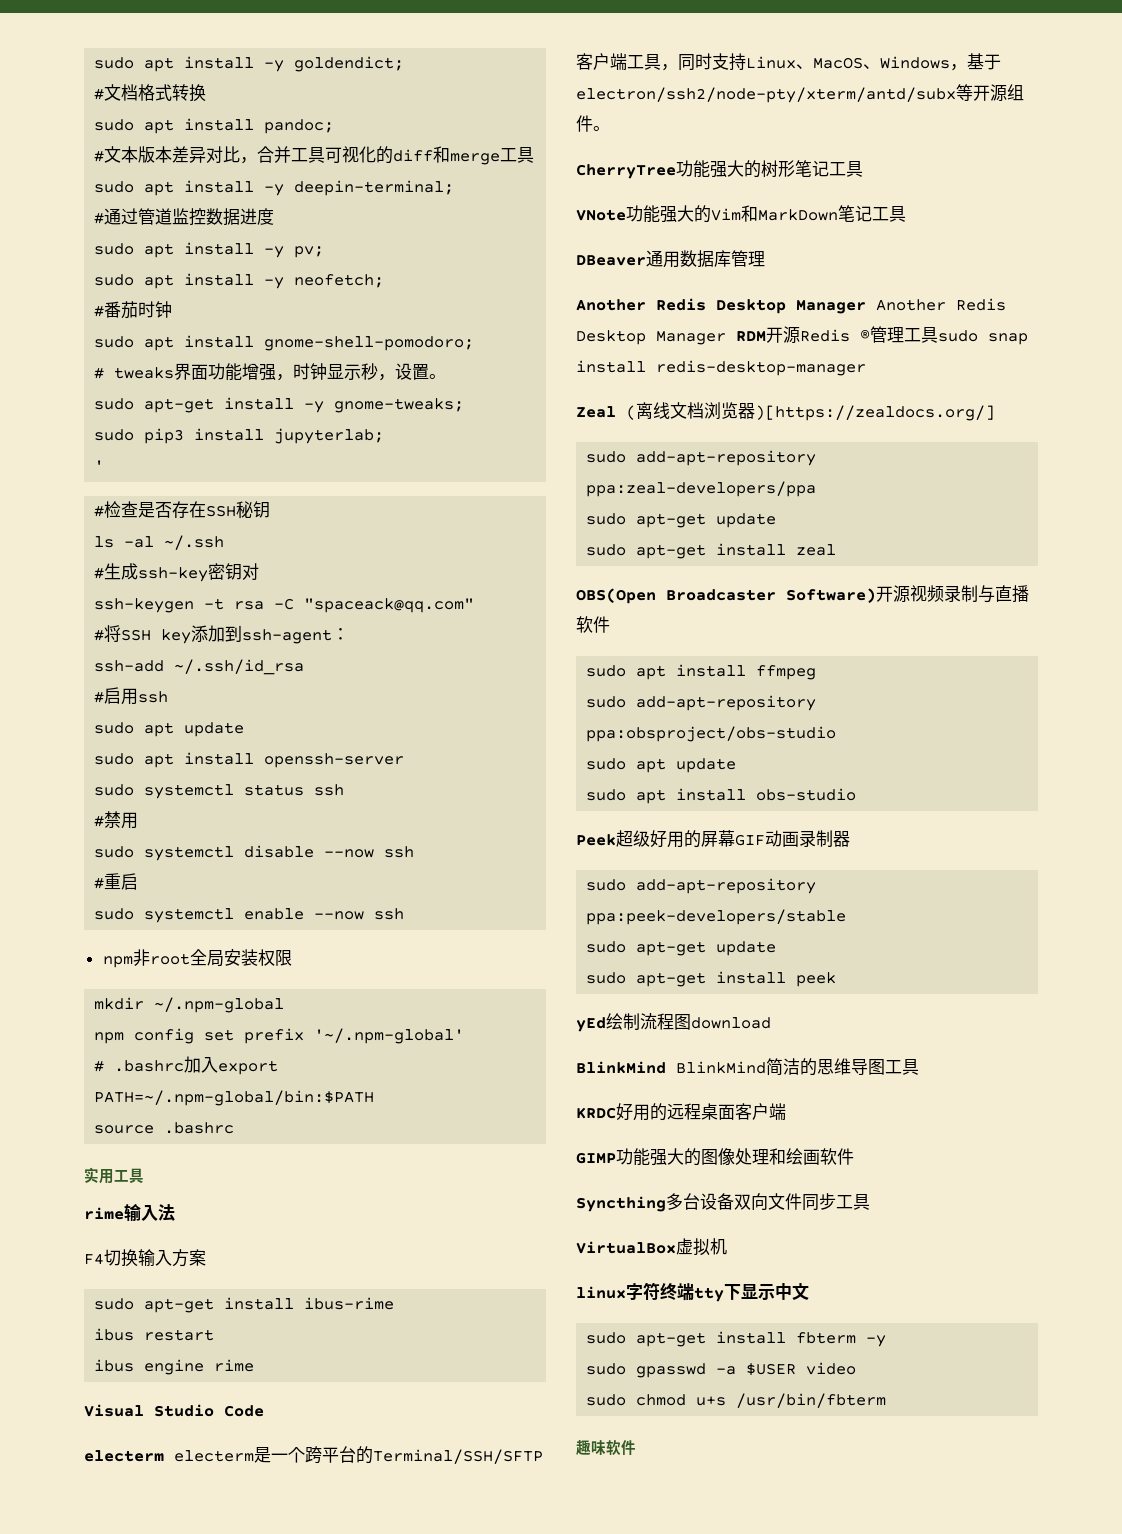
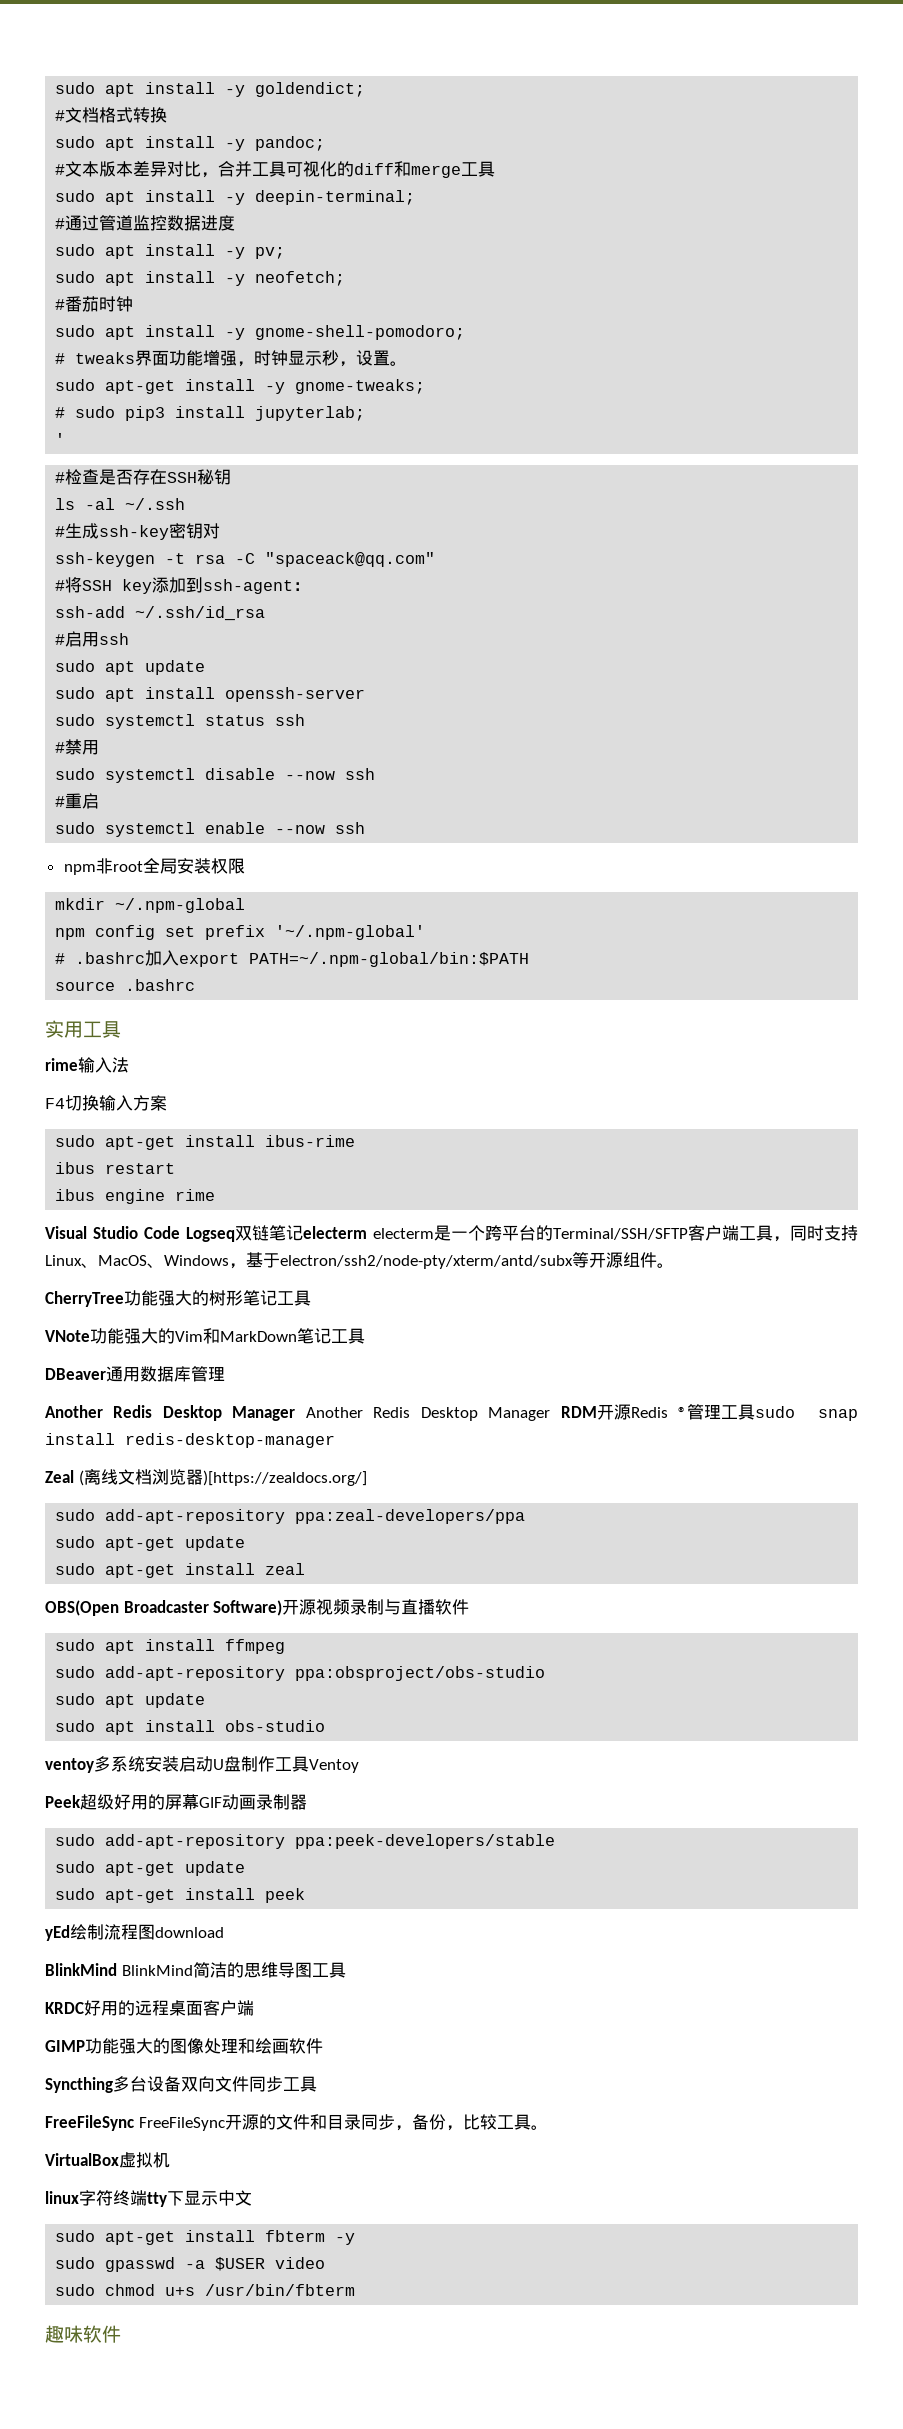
(255, 124) none -> [225,139,246,151] -y
(255, 341) none -> [225,328,246,340] -y
(465, 405) none -> [55,407,66,418] #
(264, 1411) // -> [186,1225,303,1242] Logseq双链笔记
(857, 794) none -> [45,1756,359,1773] // ventoy多系统安装启动U盘制作工具Ventoy
(870, 1202) none -> [45,2114,548,2131] // FreeFileSync FreeFileSync开源的文件和目录同步，备份，比较工具。

